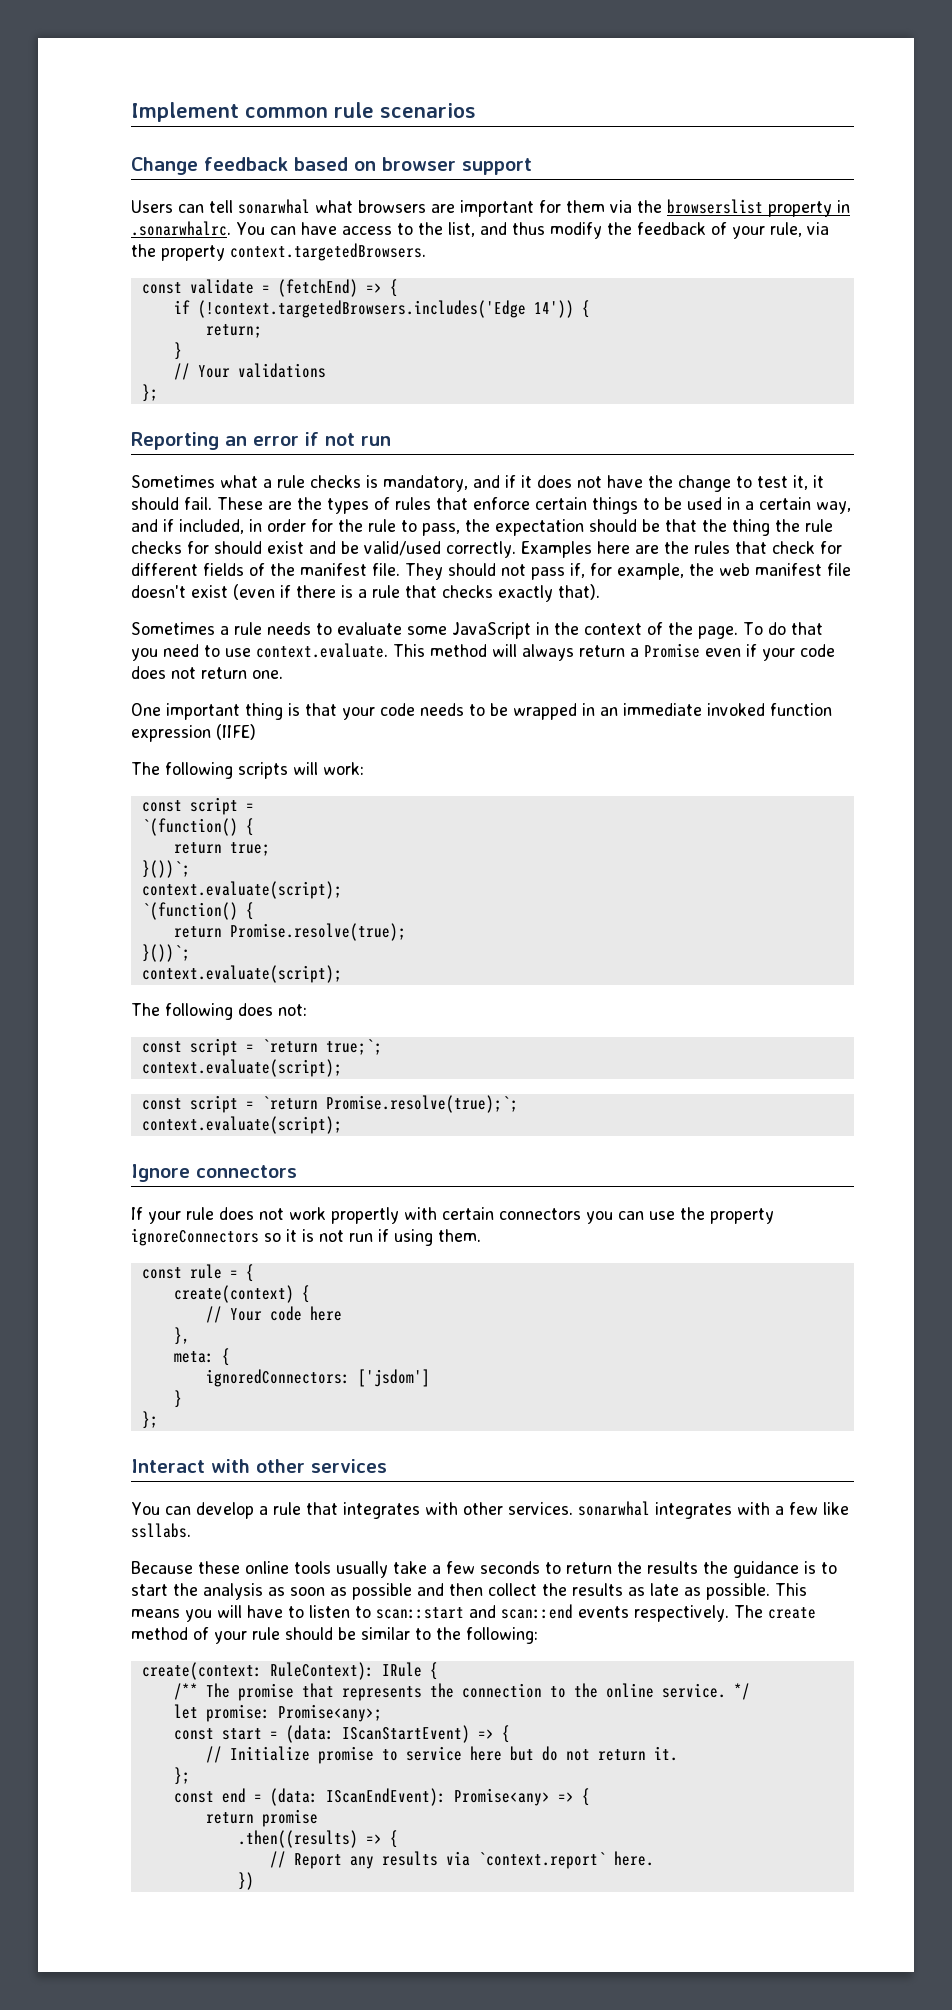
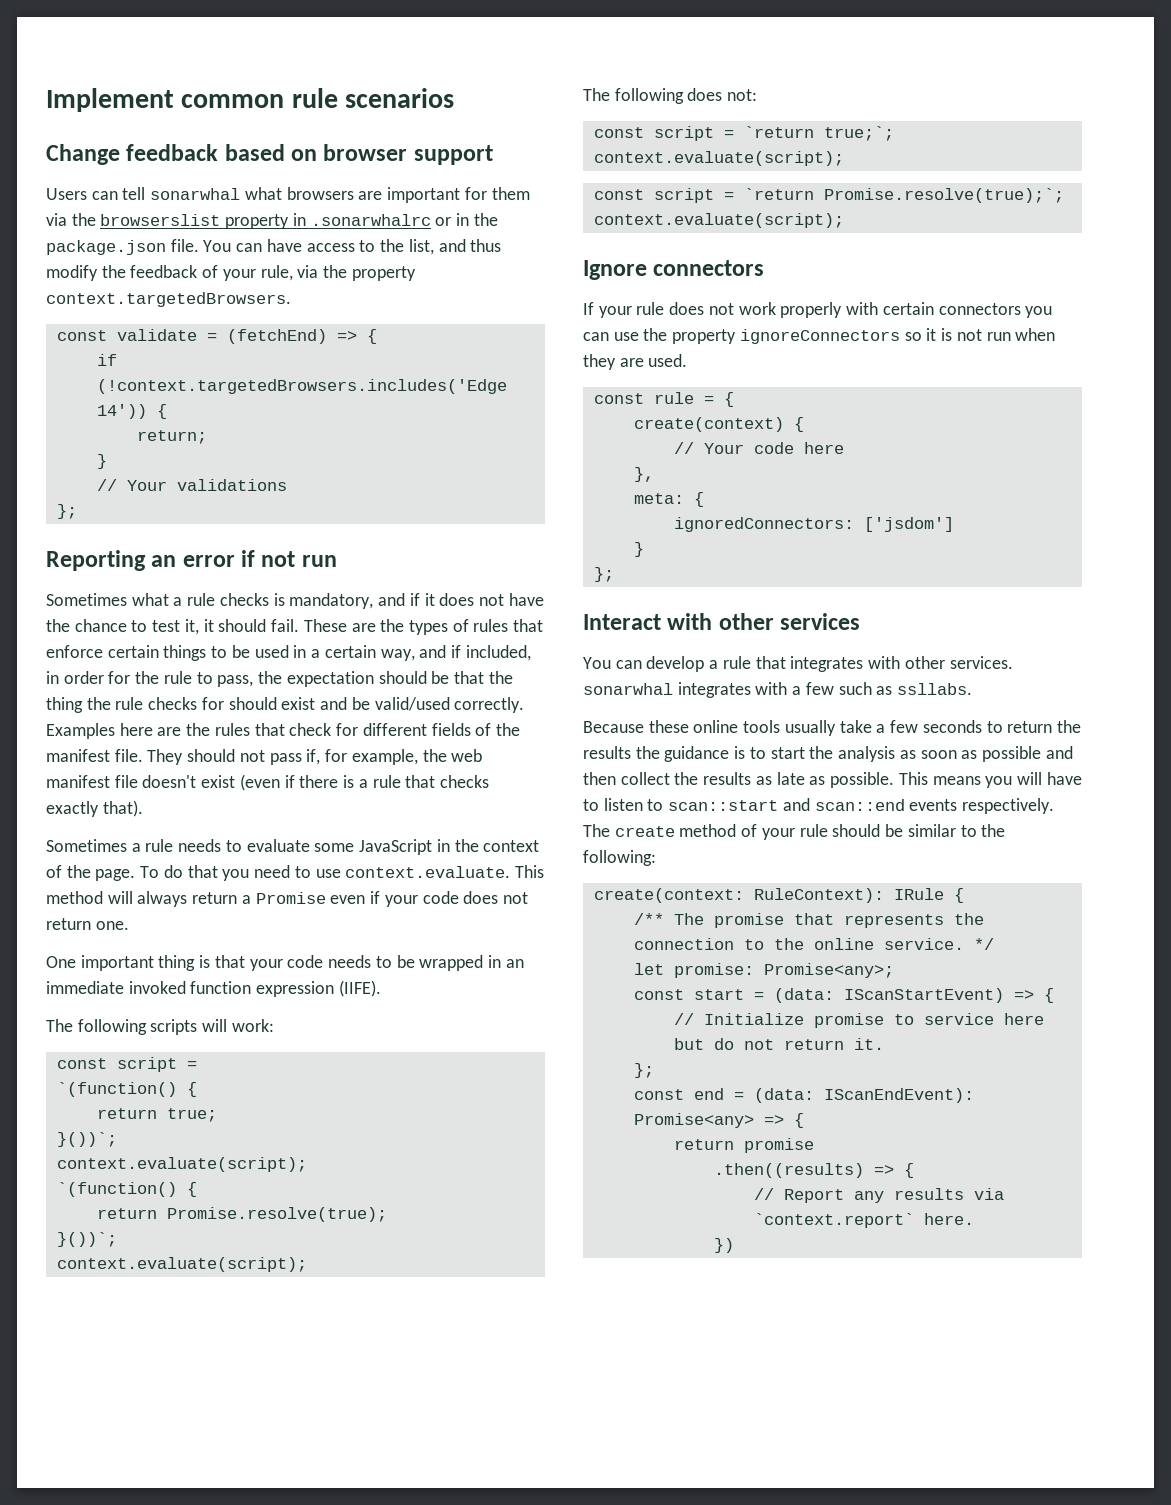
[131,221,231,236] .sonarwhalrc. -> [310,213,498,226] [46,239,199,255] .sonarwhalrc or in the package.json file.
[678,475,731,492] change -> [74,619,127,632] chance
[216,724,256,740] (IIFE) -> [338,980,381,997] (IIFE).
[331,1207,399,1224] propertly -> [780,302,843,318] properly
[378,1229,481,1246] if using them. -> [1015,328,1056,341] [583,354,688,370] when they are used.
[822,1502,849,1515] like -> [838,682,893,695] such as

